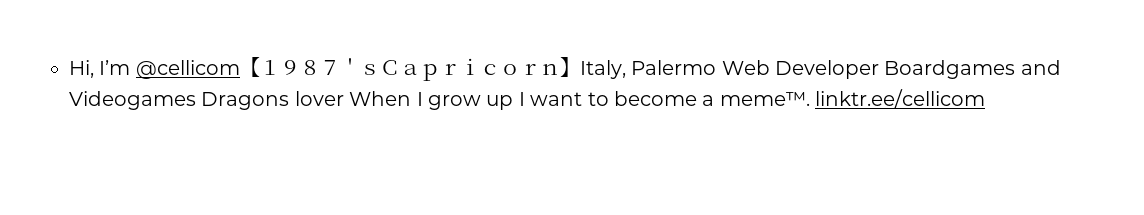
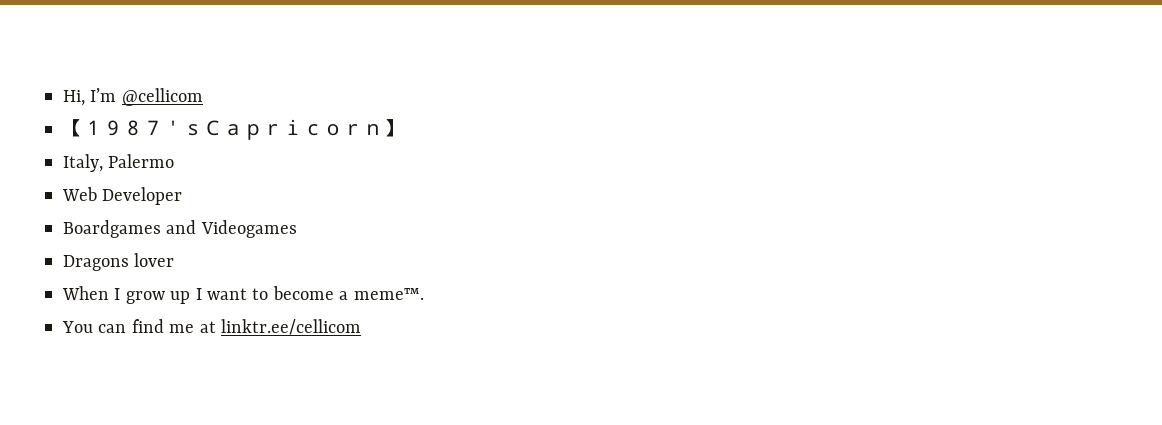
(240, 69) none -> (203, 97) //
(580, 67) none -> (403, 128) //
(717, 67) none -> (175, 161) //
(879, 69) none -> (183, 196) //
(196, 100) none -> (297, 229) //
(344, 98) none -> (175, 260) //
(810, 99) none -> [62,319,216,333] // You can find me at

